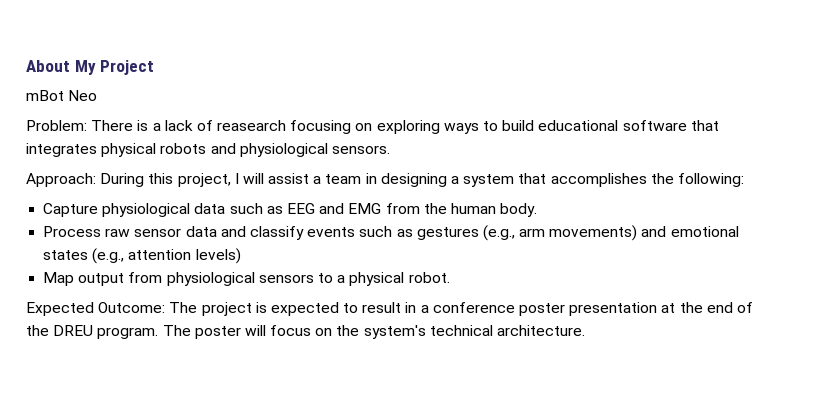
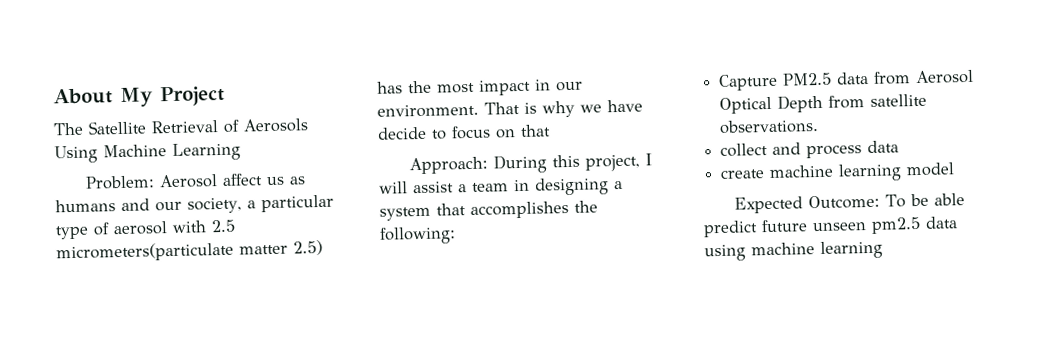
[26,90,98,101] [26,120,719,134] [26,143,390,157] mBot Neo // Problem: There is a lack of reasearch focusing on exploring ways to build educational software that integrates physical robots and physiological sensors. -> [53,118,309,136] [54,142,241,164] [85,173,307,190] [55,194,334,214] [55,219,236,240] [56,239,323,263] [377,79,583,96] [377,99,643,118] [377,124,551,140] The Satellite Retrieval of Aerosols Using Machine Learning // Problem: Aerosol affect us as humans and our society, a particular type of aerosol with 2.5 micrometers(particulate matter 2.5) has the most impact in our environment. That is why we have decide to focus on that
[102,203,538,217] [43,225,739,241] [43,248,241,264] [43,272,450,286] [26,302,753,316] [26,325,586,339] physiological data such as EEG and EMG from the human body. // Process raw sensor data and classify events such as gestures (e.g., arm movements) and emotional states (e.g., attention levels) // Map output from physiological sensors to a physical robot. // Expected Outcome: The project is expected to result in a conference poster presentation at the end of the DREU program. The poster will focus on the system's technical architecture. -> [782,69,975,86] [719,93,928,114] [719,118,820,134] [720,140,900,159] [720,162,956,182] [734,193,966,214] [703,216,958,238] [704,240,883,262] PM2.5 data from Aerosol Optical Depth from satellite observations. // collect and process data // create machine learning model // Expected Outcome: To be able predict future unseen pm2.5 data using machine learning

